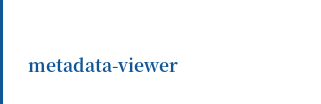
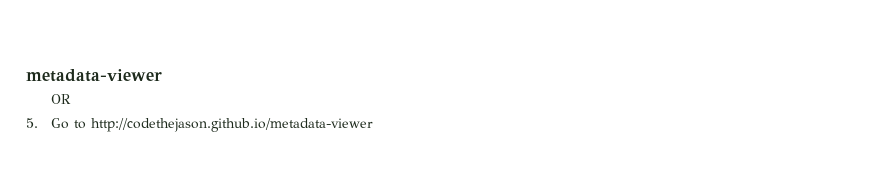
(178, 64) none -> [51,94,72,104] [26,118,374,132] // OR // 5. Go to http://codethejason.github.io/metadata-viewer

